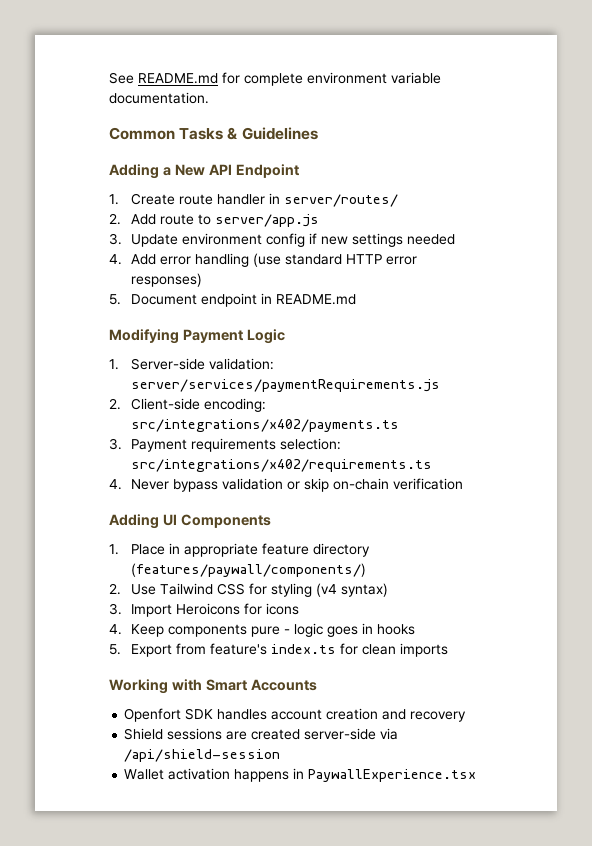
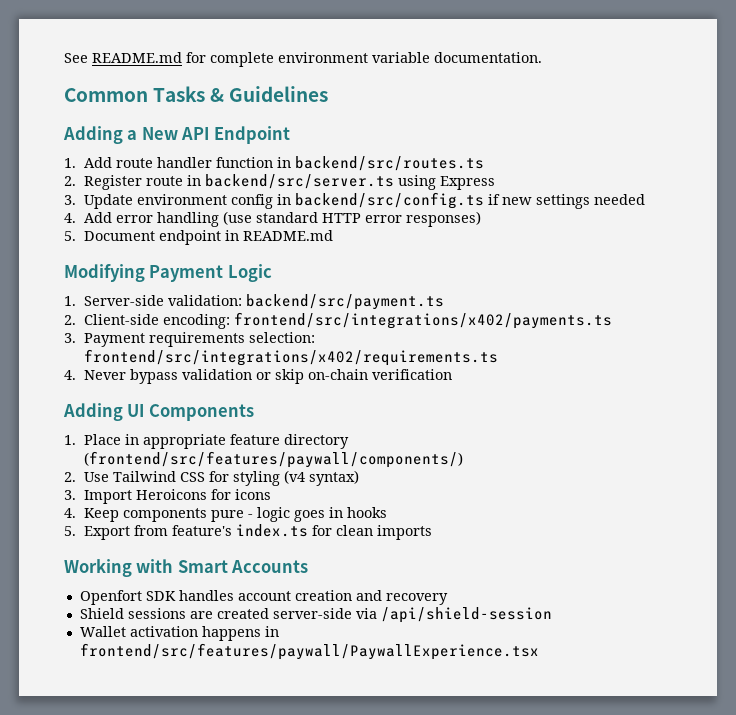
[131,193,176,205] Create -> [83,157,112,168] Add
[269,193,399,207] [109,213,320,227] in server/routes/ // 2. Add route to server/app.js -> [215,156,484,171] [64,174,495,190] function in backend/src/routes.ts // 2. Register route in backend/src/server.ts using Express
(306, 240) none -> [276,192,484,209] in backend/src/config.ts
[131,379,441,392] server/services/paymentRequirements.js -> [245,294,444,310] backend/src/payment.ts
[131,419,400,432] src/integrations/x402/payments.ts -> [233,312,612,329] frontend/src/integrations/x402/payments.ts
[131,459,433,472] src/integrations/x402/requirements.ts -> [83,349,498,366] frontend/src/integrations/x402/requirements.ts
[131,563,367,577] (features/paywall/components/) -> [83,451,463,468] (frontend/src/features/paywall/components/)
[308,769,477,782] PaywallExperience.tsx -> [79,643,539,660] frontend/src/features/paywall/PaywallExperience.tsx

